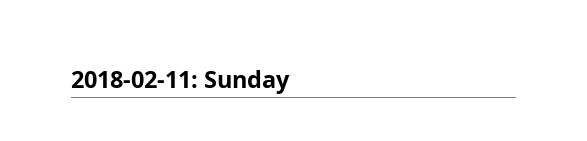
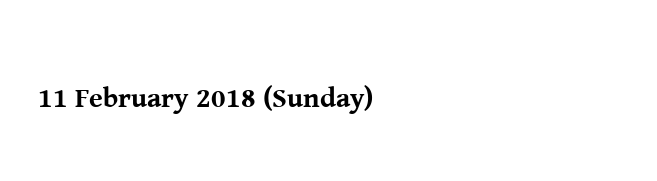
[71,70,291,94] 2018-02-11: Sunday -> [38,85,374,114] 11 February 2018 (Sunday)

